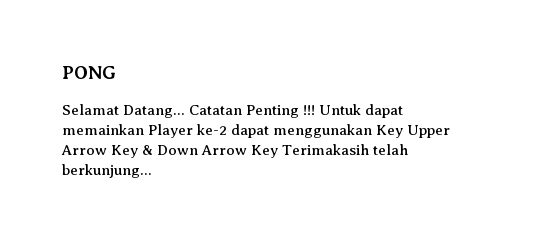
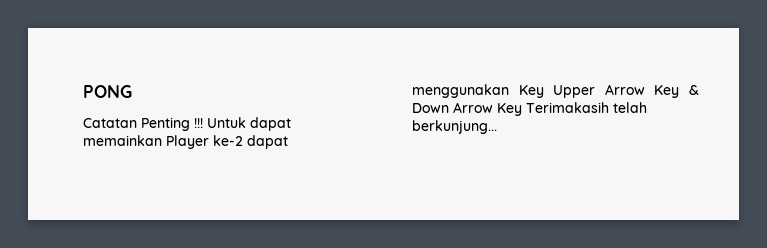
[62,104,186,118] Selamat Datang... -> (132, 91) none

